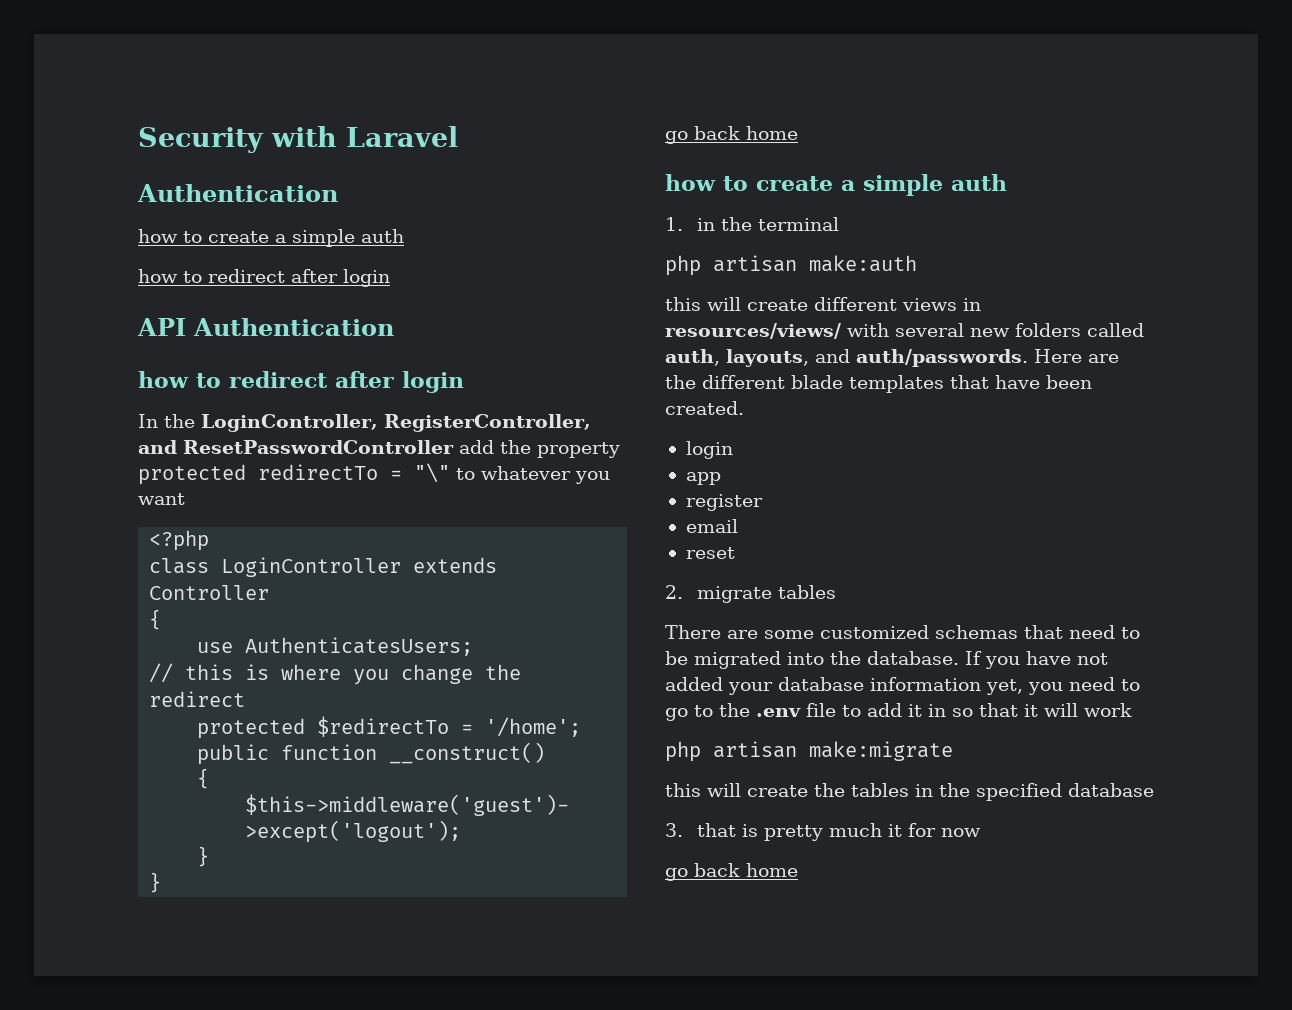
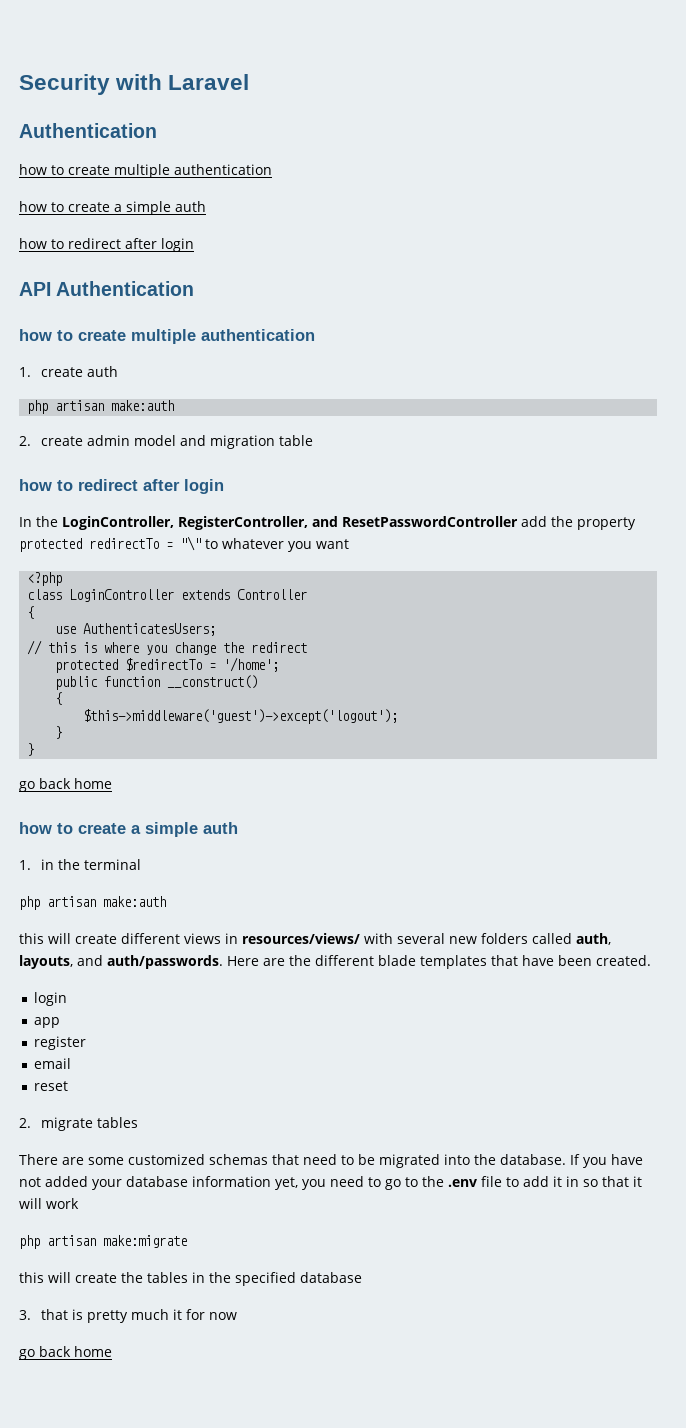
(338, 193) none -> [19,164,272,178] // how to create multiple authentication
(394, 327) none -> [19,329,315,344] [19,366,118,377] [27,400,175,414] [19,435,313,449] // how to create multiple authentication // 1. create auth // php artisan make:auth // 2. create admin model and migration table

